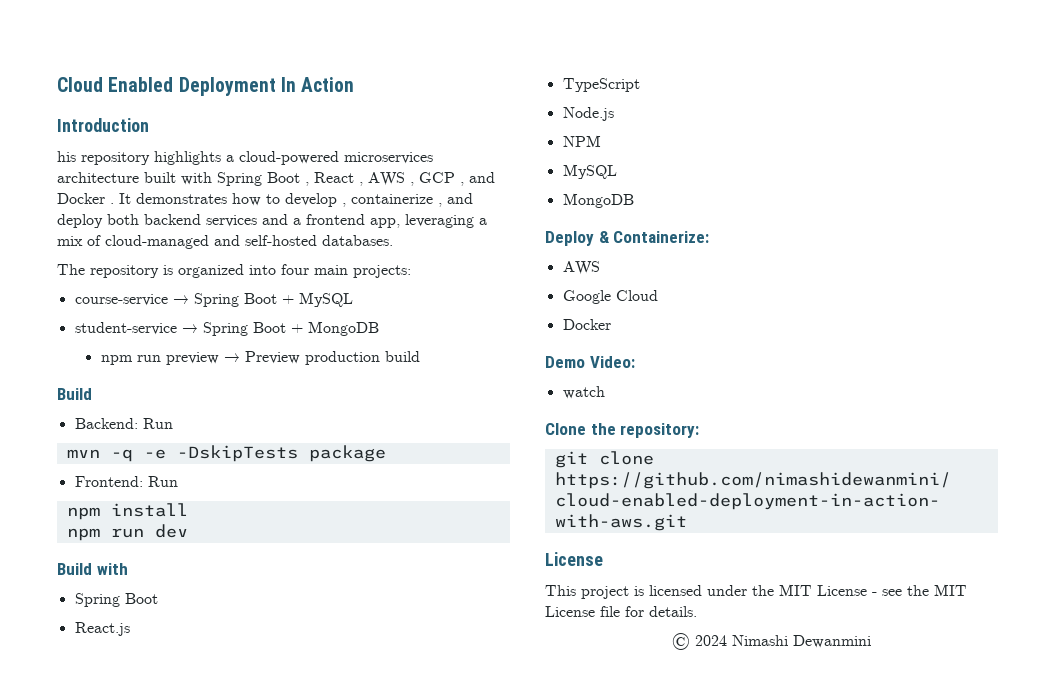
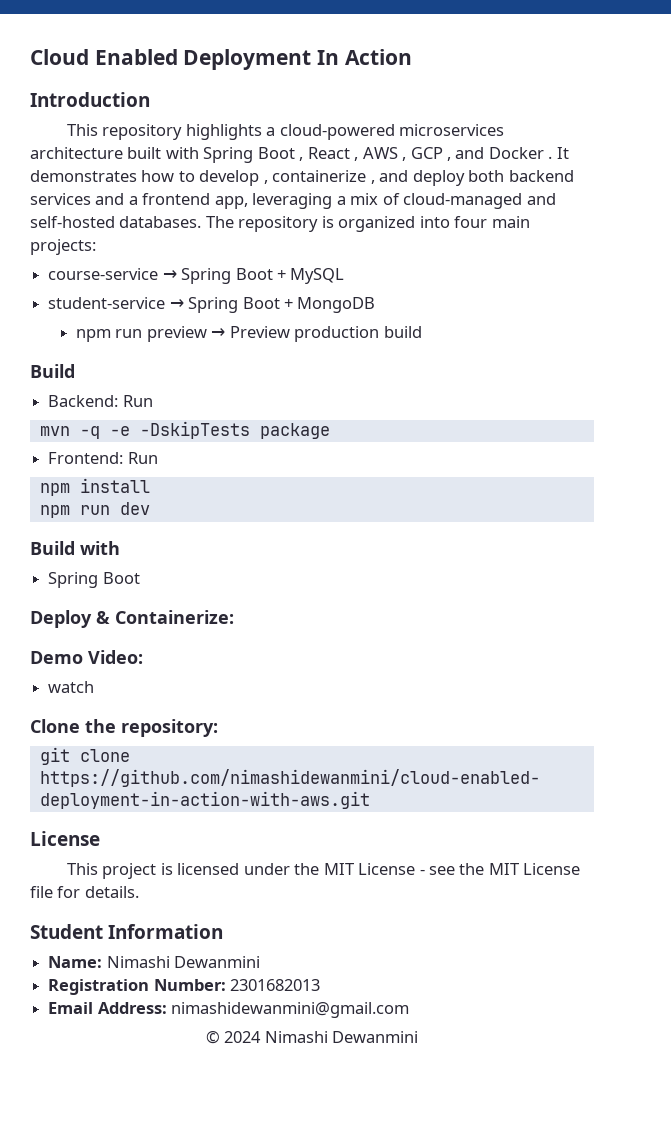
[57,151,76,162] his -> [66,124,98,136] This
(393, 240) // -> (202, 222) none
[74,622,130,636] [562,78,640,92] [562,107,614,121] [562,135,601,147] [562,164,617,179] [562,193,634,208] // React.js // TypeScript // Node.js // NPM // MySQL // MongoDB -> (140, 578) none
[562,261,600,275] [562,290,658,304] [562,319,611,330] // AWS // Google Cloud // Docker -> (234, 617) none
(697, 611) none -> [30,924,224,939] [48,956,261,968] [48,979,321,995] [48,1002,410,1018] // Student Information // Name: Nimashi Dewanmini // Registration Number: 2301682013 // Email Address: nimashidewanmini@gmail.com

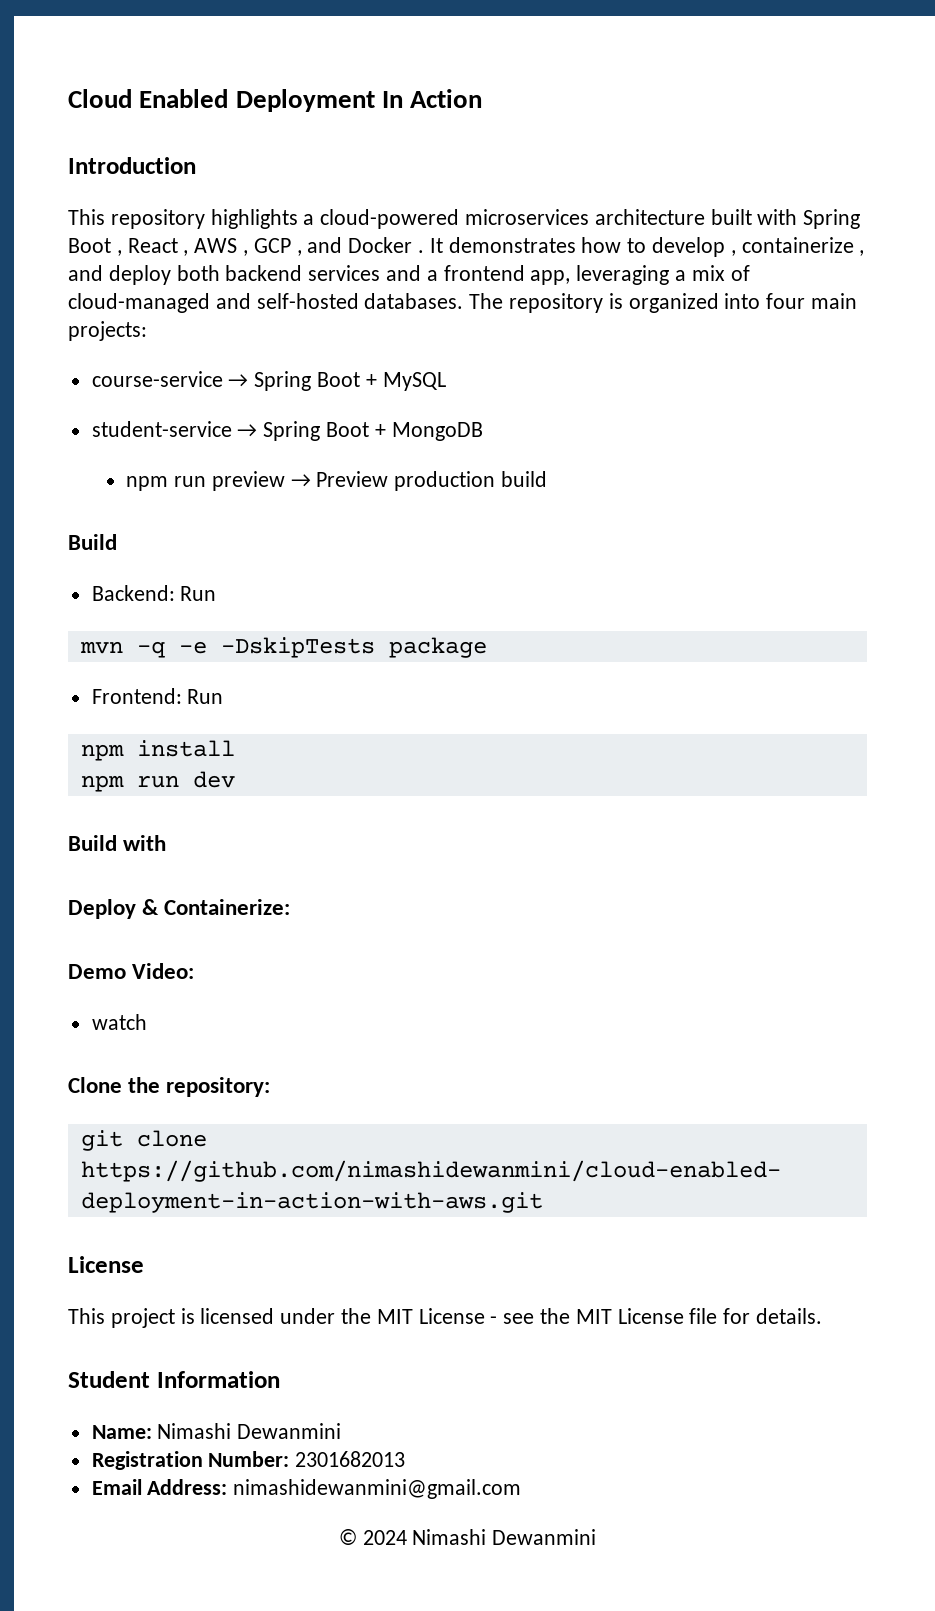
[48,572,140,588] // Spring Boot -> (167, 843) none

